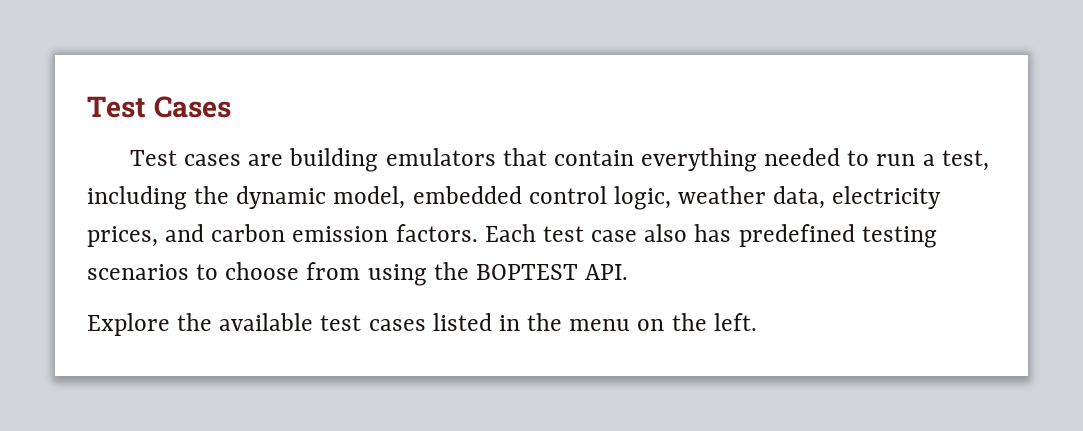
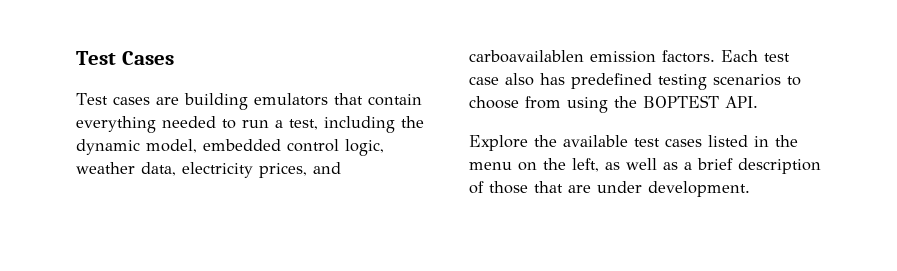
[211,224,286,242] carbon -> [469,50,584,63] carboavailablen
[713,313,757,331] left. -> [572,158,821,174] [469,181,750,197] left, as well as a brief description of those that are under development.

